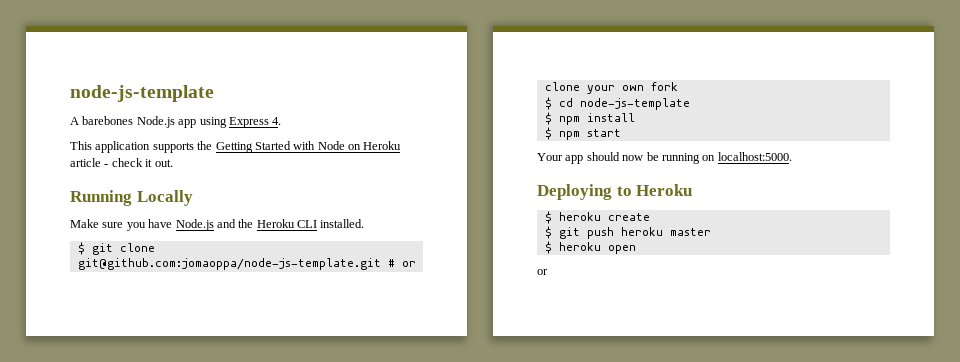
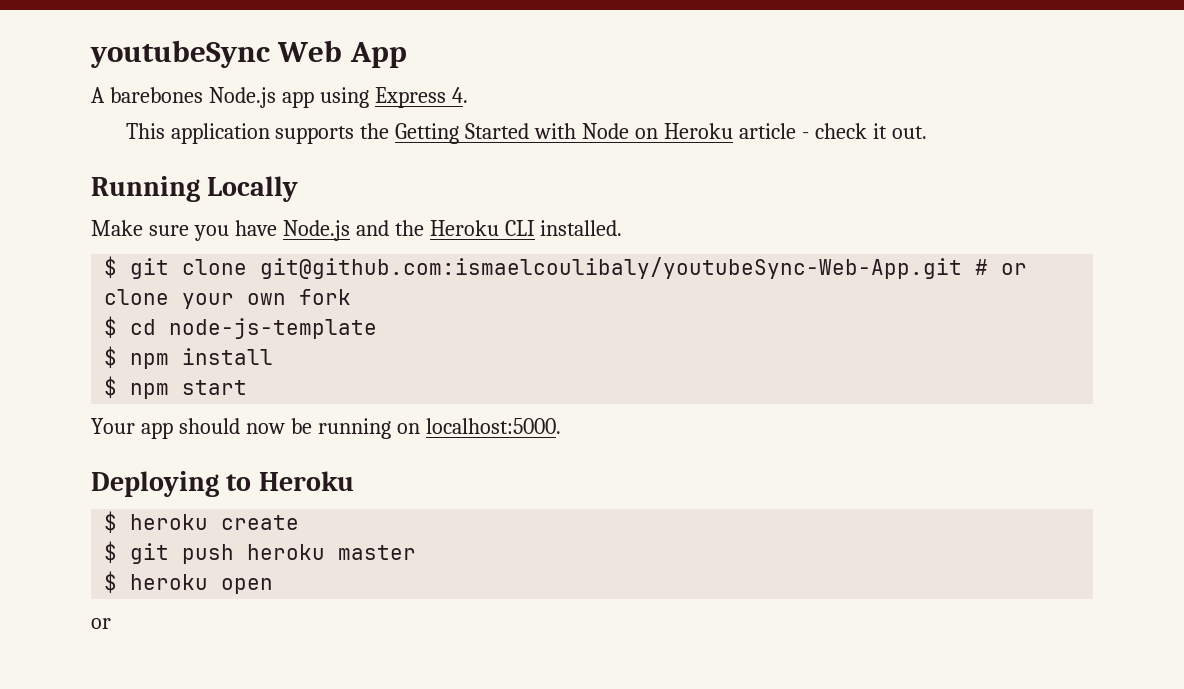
[70,85,214,102] node-js-template -> [90,40,407,68] youtubeSync Web App
[77,258,381,270] git@github.com:jomaoppa/node-js-template.git -> [260,257,963,279] git@github.com:ismaelcoulibaly/youtubeSync-Web-App.git

